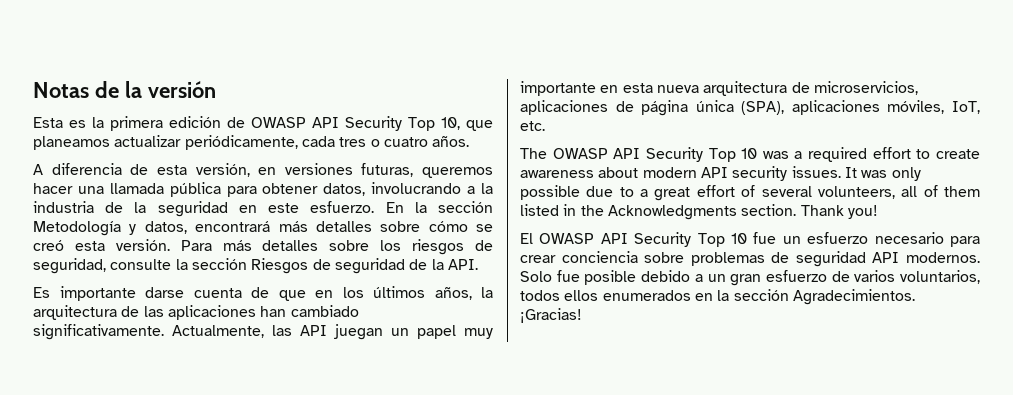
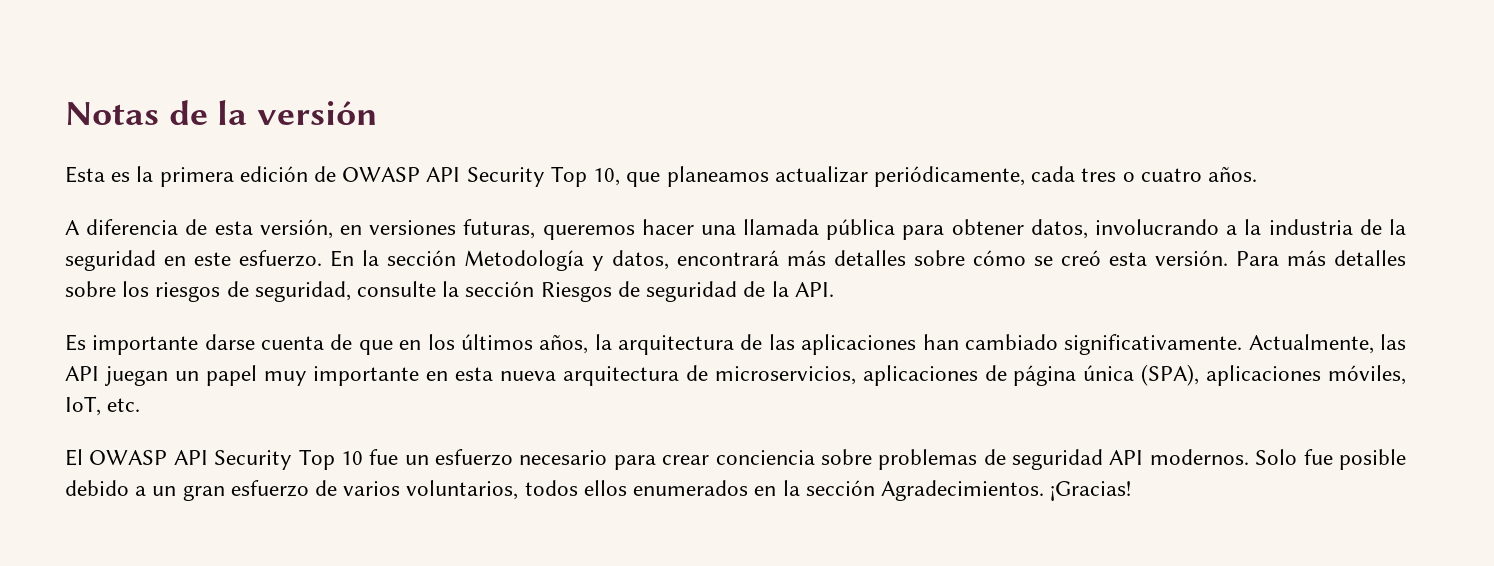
[520,147,980,162] [520,166,921,181] [520,185,980,201] [520,204,878,220] // The OWASP API Security Top 10 was a required effort to create awareness about modern API security issues. It was only possible due to a great effort of several volunteers, all of them listed in the Acknowledgments section. Thank you! -> (141, 405) none

